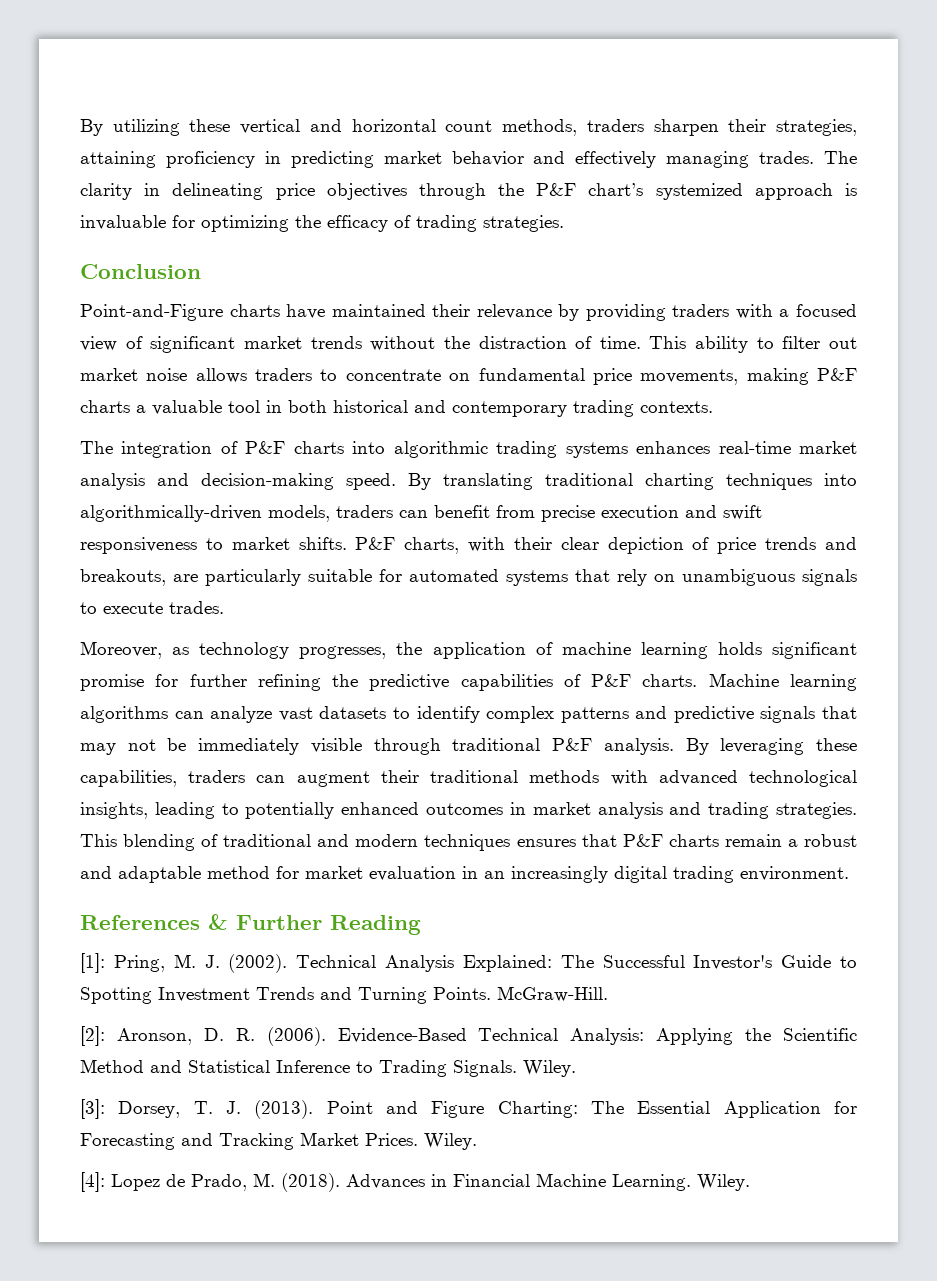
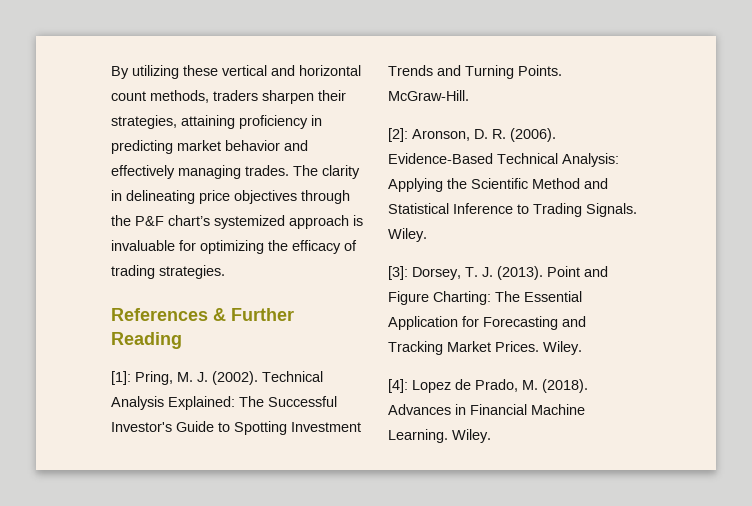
[80,264,201,279] [80,304,857,321] [80,336,857,353] [80,368,858,385] [80,400,713,417] [80,441,858,458] [80,473,857,490] [80,505,762,522] [80,537,857,554] [80,569,857,586] [80,601,224,614] [80,641,858,659] [80,673,857,691] [80,706,858,723] [80,738,858,755] [80,770,857,787] [80,802,858,819] [80,834,858,851] [80,866,849,883] // Conclusion // Point-and-Figure charts have maintained their relevance by providing traders with a focused view of significant market trends without the distraction of time. This ability to filter out market noise allows traders to concentrate on fundamental price movements, making P&F charts a valuable tool in both historical and contemporary trading contexts. // The integration of P&F charts into algorithmic trading systems enhances real-time market analysis and decision-making speed. By translating traditional charting techniques into algorithmically-driven models, traders can benefit from precise execution and swift responsiveness to market shifts. P&F charts, with their clear depiction of price trends and breakouts, are particularly suitable for automated systems that rely on unambiguous signals to execute trades. // Moreover, as technology progresses, the application of machine learning holds significant promise for further refining the predictive capabilities of P&F charts. Machine learning algorithms can analyze vast datasets to identify complex patterns and predictive signals that may not be immediately visible through traditional P&F analysis. By leveraging these capabilities, traders can augment their traditional methods with advanced technological insights, leading to potentially enhanced outcomes in market analysis and trading strategies. This blending of traditional and modern techniques ensures that P&F charts remain a robust and adaptable method for market evaluation in an increasingly digital trading environment. -> (225, 272) none

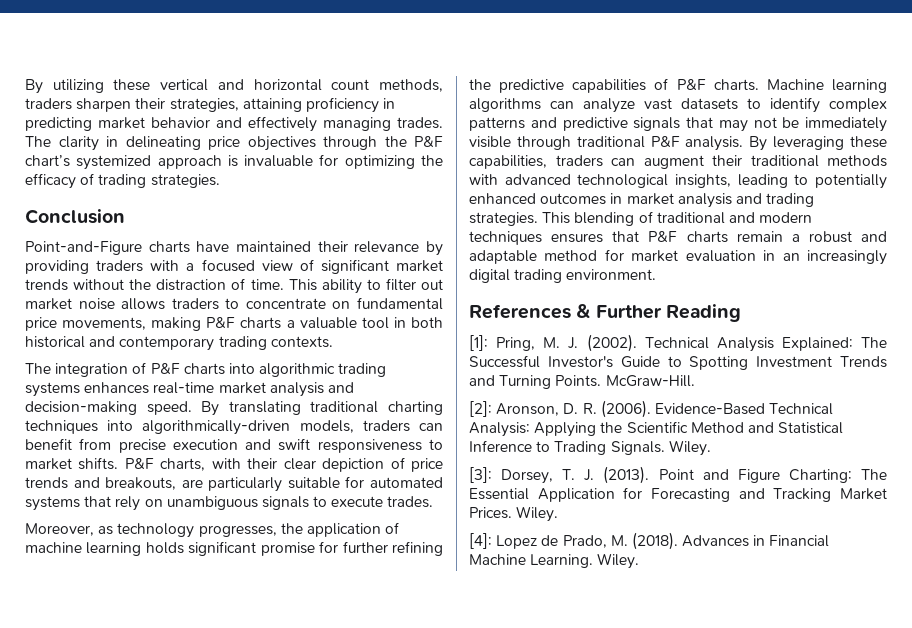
(225, 272) none -> [25,209,125,224] [25,241,444,256] [25,259,443,274] [25,278,444,294] [25,297,443,310] [25,317,443,331] [25,336,333,351] [25,362,387,377] [25,382,354,397] [25,401,443,416] [25,420,443,435] [25,438,443,453] [25,457,444,472] [25,476,443,492] [25,496,434,511] [25,522,400,538] [25,541,443,556] [469,78,887,93] [469,97,887,113] [469,117,887,132] [469,136,887,151] [469,155,887,169] [469,174,887,189] [469,193,815,208] [469,211,813,226] [469,231,887,245] [469,249,887,265] [469,269,657,283] // Conclusion // Point-and-Figure charts have maintained their relevance by providing traders with a focused view of significant market trends without the distraction of time. This ability to filter out market noise allows traders to concentrate on fundamental price movements, making P&F charts a valuable tool in both historical and contemporary trading contexts. // The integration of P&F charts into algorithmic trading systems enhances real-time market analysis and decision-making speed. By translating traditional charting techniques into algorithmically-driven models, traders can benefit from precise execution and swift responsiveness to market shifts. P&F charts, with their clear depiction of price trends and breakouts, are particularly suitable for automated systems that rely on unambiguous signals to execute trades. // Moreover, as technology progresses, the application of machine learning holds significant promise for further refining the predictive capabilities of P&F charts. Machine learning algorithms can analyze vast datasets to identify complex patterns and predictive signals that may not be immediately visible through traditional P&F analysis. By leveraging these capabilities, traders can augment their traditional methods with advanced technological insights, leading to potentially enhanced outcomes in market analysis and trading strategies. This blending of traditional and modern techniques ensures that P&F charts remain a robust and adaptable method for market evaluation in an increasingly digital trading environment.

